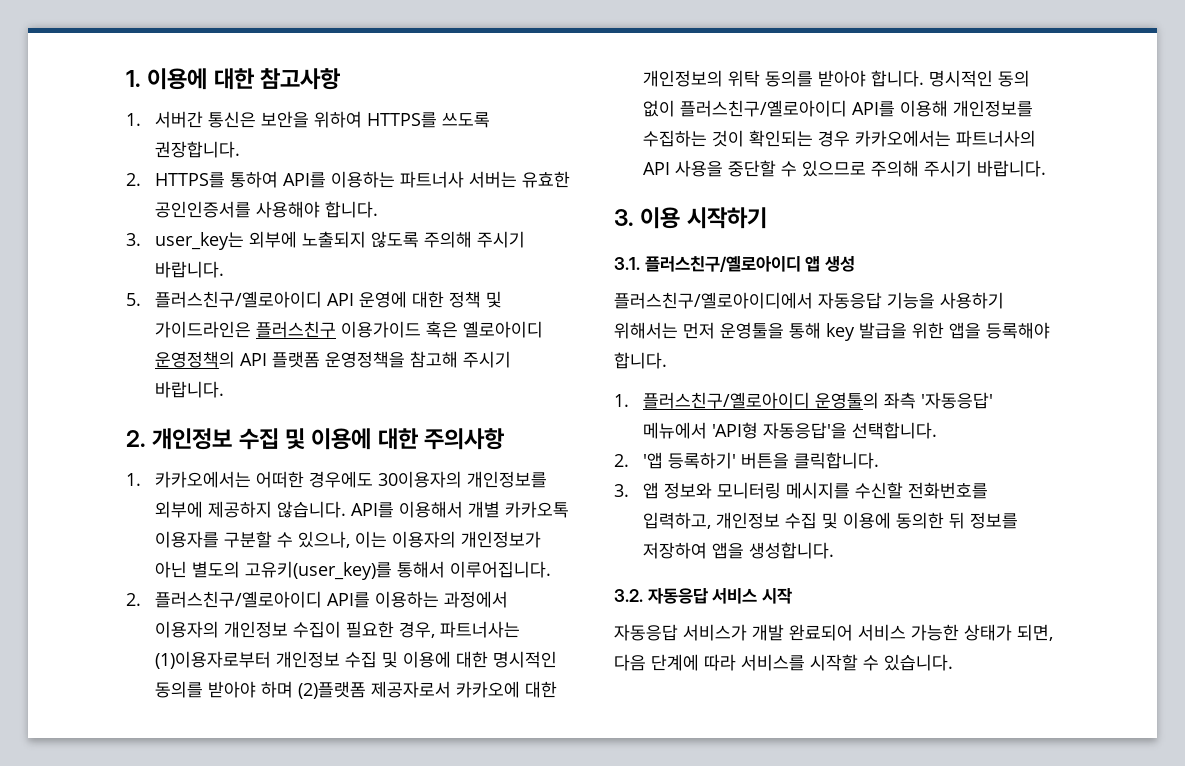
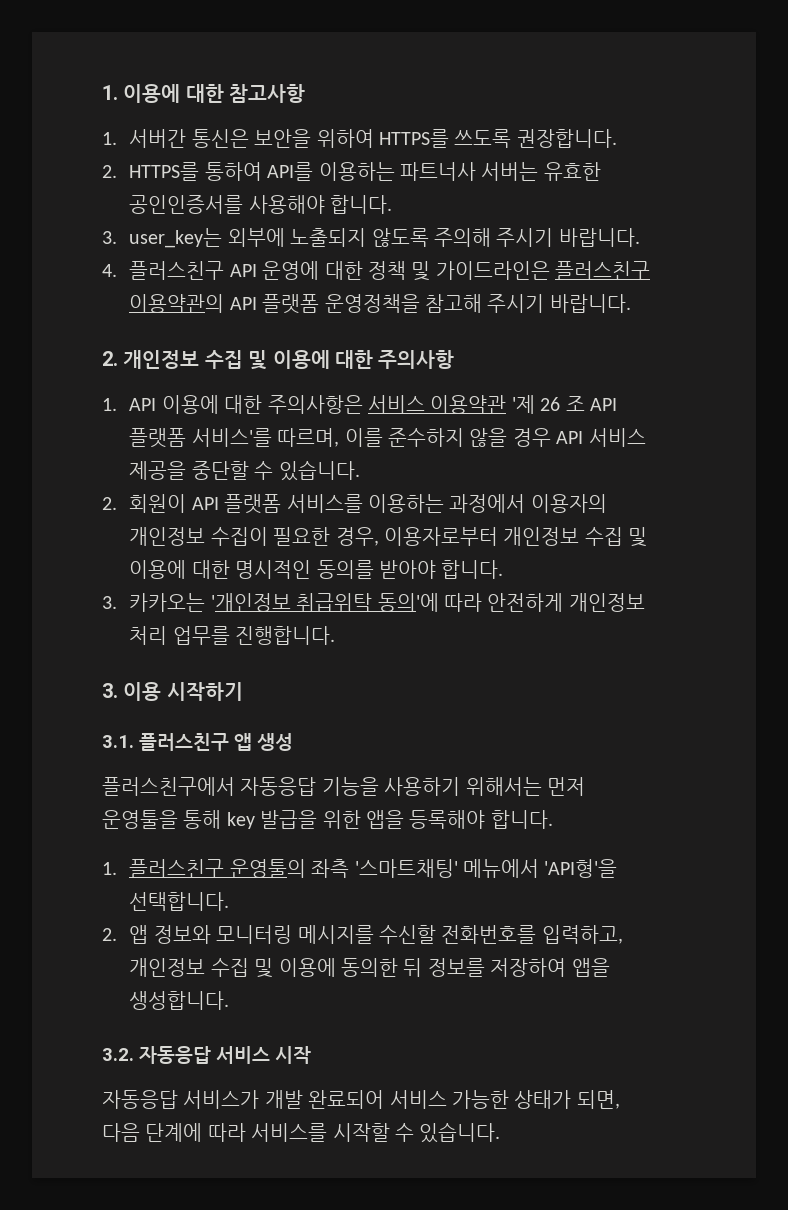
[126,291,322,308] 5. 플러스친구/옐로아이디 -> [102,261,225,280] 4. 플러스친구
[340,321,543,338] [154,351,235,368] 이용가이드 혹은 옐로아이디 운영정책의 -> [129,294,225,313] 이용약관의
[154,471,547,488] [154,501,569,518] [154,531,541,548] [154,561,551,580] [126,591,370,608] 카카오에서는 어떠한 경우에도 30이용자의 개인정보를 외부에 제공하지 않습니다. API를 이용해서 개별 카카오톡 이용자를 구분할 수 있으나, 이는 이용자의 개인정보가 아닌 별도의 고유키(user_key)를 통해서 이루어집니다. // 2. 플러스친구/옐로아이디 API를 -> [129,395,618,414] [129,428,646,448] [129,460,360,481] [102,494,363,514] API 이용에 대한 주의사항은 서비스 이용약관 '제 26 조 API 플랫폼 서비스'를 따르며, 이를 준수하지 않을 경우 API 서비스 제공을 중단할 수 있습니다. // 2. 회원이 API 플랫폼 서비스를
[439,621,520,638] [154,651,271,669] 파트너사는 (1)이용자로부터 -> [384,527,499,546] 이용자로부터
[260,681,557,699] [642,70,1030,87] [642,100,1033,117] [642,130,1036,147] [642,160,1046,177] 하며 (2)플랫폼 제공자로서 카카오에 대한 개인정보의 위탁 동의를 받아야 합니다. 명시적인 동의 없이 플러스친구/옐로아이디 API를 이용해 개인정보를 수집하는 것이 확인되는 경우 카카오에서는 파트너사의 API 사용을 중단할 수 있으므로 주의해 주시기 바랍니다. -> [441,560,504,579] [102,593,645,612] [129,626,336,645] 합니다. // 3. 카카오는 '개인정보 취급위탁 동의'에 따라 안전하게 개인정보 처리 업무를 진행합니다.
[644,256,801,272] 플러스친구/옐로아이디 -> [139,733,229,751] 플러스친구
[614,292,813,309] 플러스친구/옐로아이디에서 -> [102,777,235,796] 플러스친구에서
[642,392,810,409] 플러스친구/옐로아이디 -> [129,859,225,878] 플러스친구
[920,392,993,409] [642,422,938,439] [614,452,879,469] [614,484,629,497] '자동응답' 메뉴에서 'API형 자동응답'을 선택합니다. // 2. '앱 등록하기' 버튼을 클릭합니다. // 3. -> [354,859,618,878] [129,892,230,911] [102,928,117,941] '스마트채팅' 메뉴에서 'API형'을 선택합니다. // 2.

